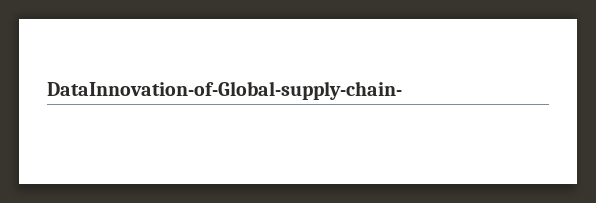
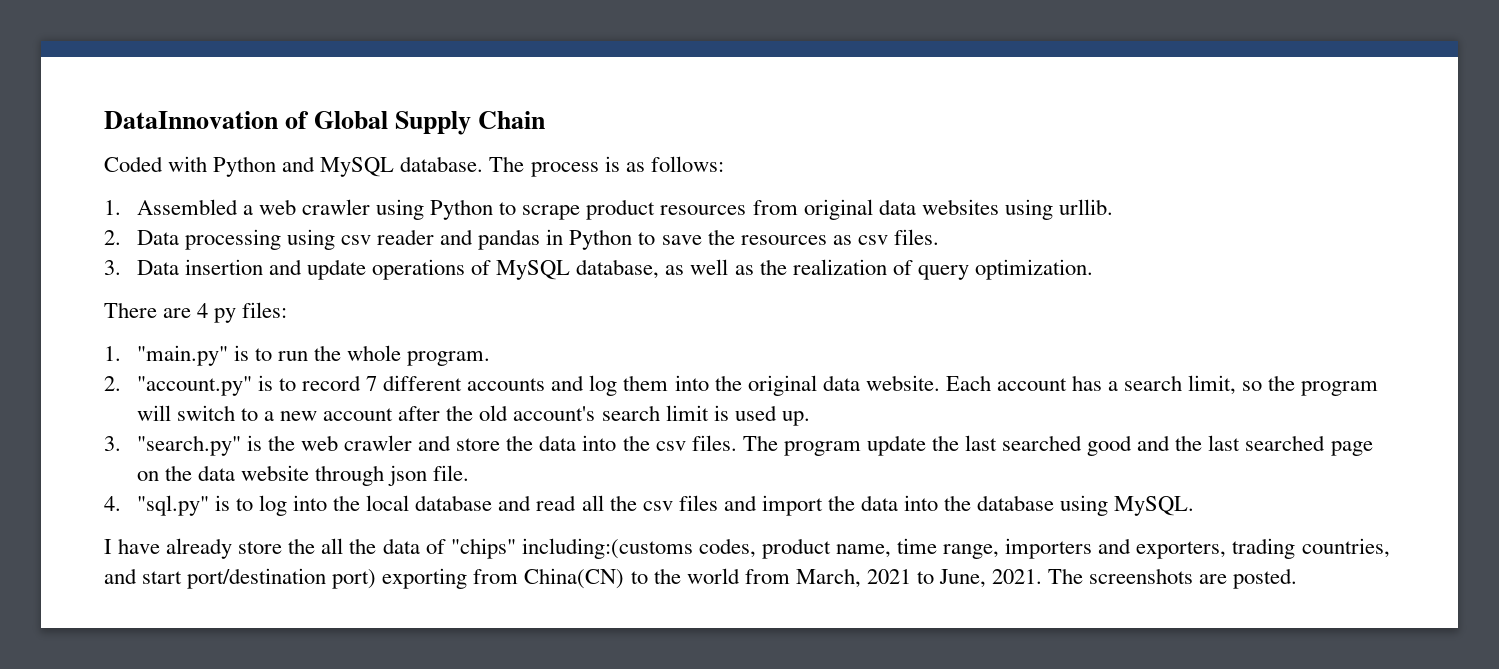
[47,81,402,100] DataInnovation-of-Global-supply-chain- -> [104,111,546,135] [104,156,724,177] [104,199,1113,220] [104,229,939,250] [104,259,1093,280] [104,302,288,323] [104,345,491,366] [104,375,1379,396] [136,405,810,426] [104,435,1373,456] [136,465,470,486] [104,495,1195,516] [104,538,1390,559] [104,568,1298,589] DataInnovation of Global Supply Chain // Coded with Python and MySQL database. The process is as follows: // 1. Assembled a web crawler using Python to scrape product resources from original data websites using urllib. // 2. Data processing using csv reader and pandas in Python to save the resources as csv files. // 3. Data insertion and update operations of MySQL database, as well as the realization of query optimization. // There are 4 py files: // 1. "main.py" is to run the whole program. // 2. "account.py" is to record 7 different accounts and log them into the original data website. Each account has a search limit, so the program will switch to a new account after the old account's search limit is used up. // 3. "search.py" is the web crawler and store the data into the csv files. The program update the last searched good and the last searched page on the data website through json file. // 4. "sql.py" is to log into the local database and read all the csv files and import the data into the database using MySQL. // I have already store the all the data of "chips" including:(customs codes, product name, time range, importers and exporters, trading countries, and start port/destination port) exporting from China(CN) to the world from March, 2021 to June, 2021. The screenshots are posted.

